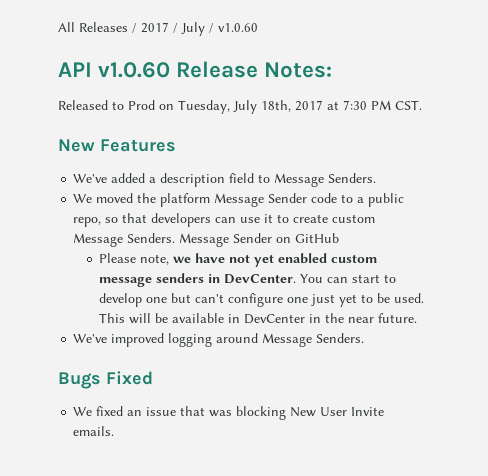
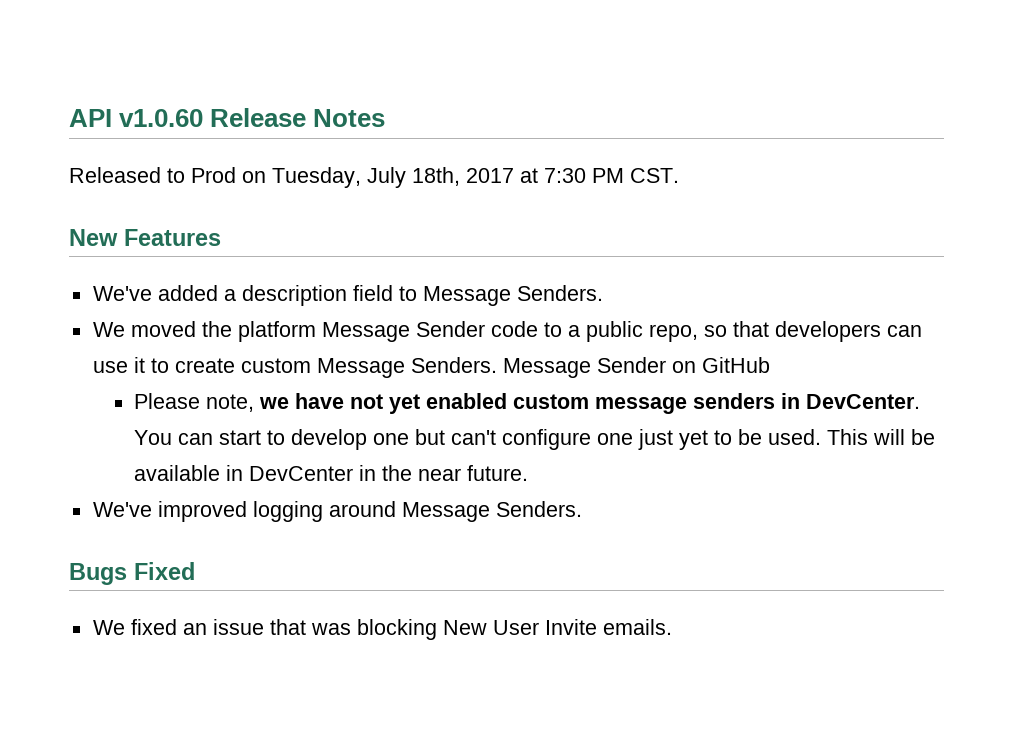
[58,22,258,36] All Releases / 2017 / July / v1.0.60 // -> (69, 118) none
[264,62,333,78] Notes: -> [313,109,386,127] Notes

